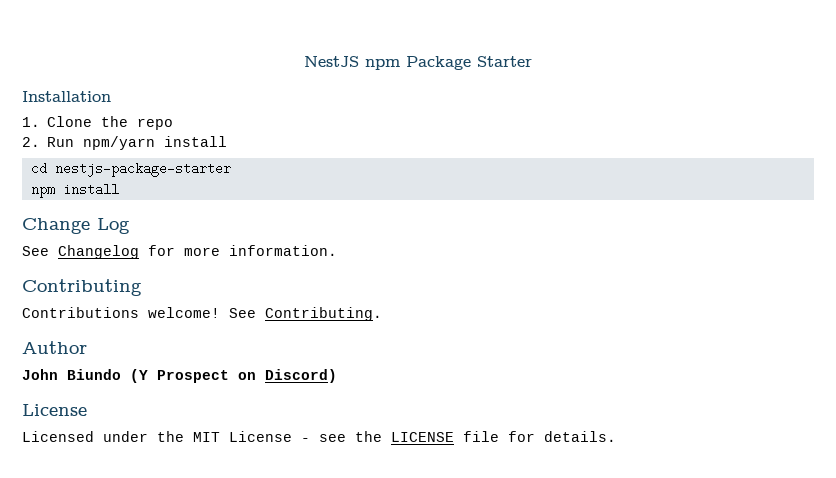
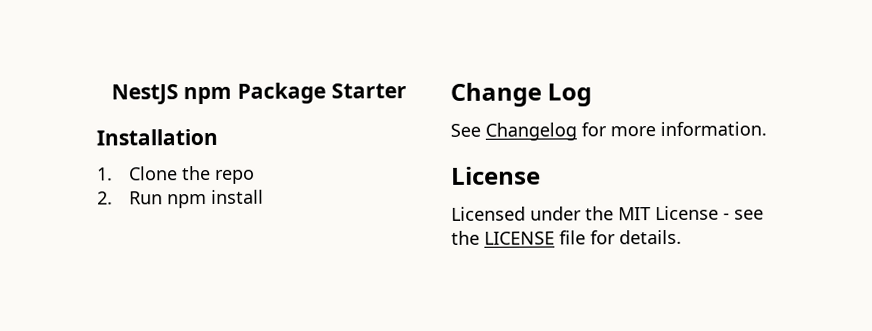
[83,136,228,150] [30,162,231,177] npm/yarn install // cd nestjs-package-starter // -> (164, 198) none
[22,279,142,296] [22,307,382,321] [22,341,87,354] [22,369,337,383] // Contributing // Contributions welcome! See Contributing. // Author // John Biundo (Y Prospect on Discord) -> (767, 129) none

